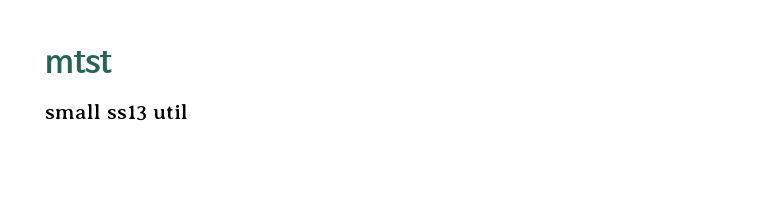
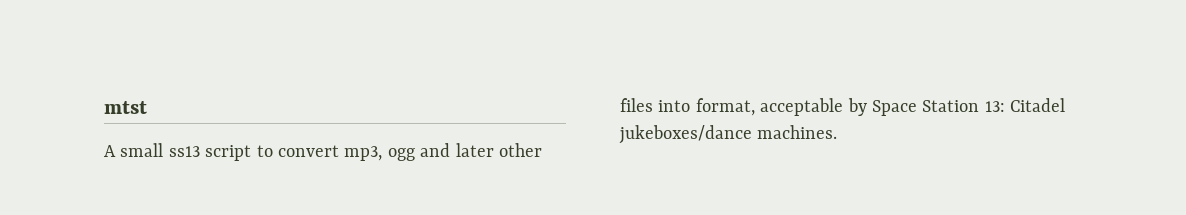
(112, 62) none -> [104,145,116,157] A
[152,104,188,119] util -> [205,143,542,161] [620,98,1066,116] [619,125,838,144] script to convert mp3, ogg and later other files into format, acceptable by Space Station 13: Citadel jukeboxes/dance machines.

